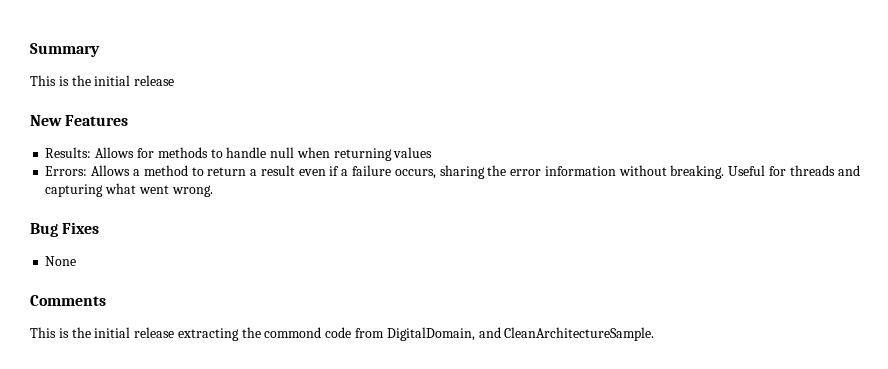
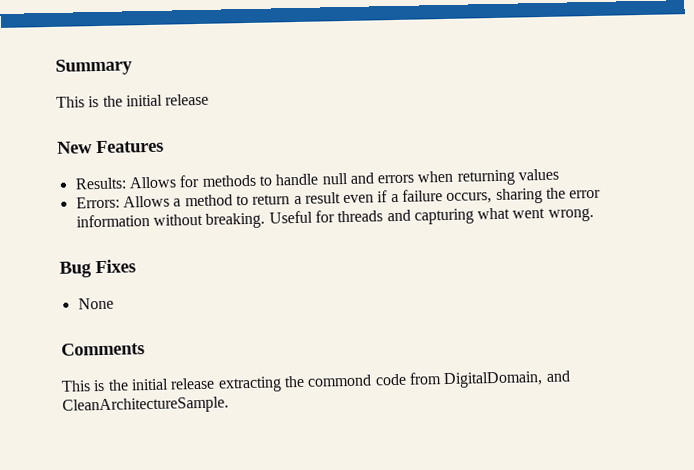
(295, 152) none -> [349,172,415,184] and errors

